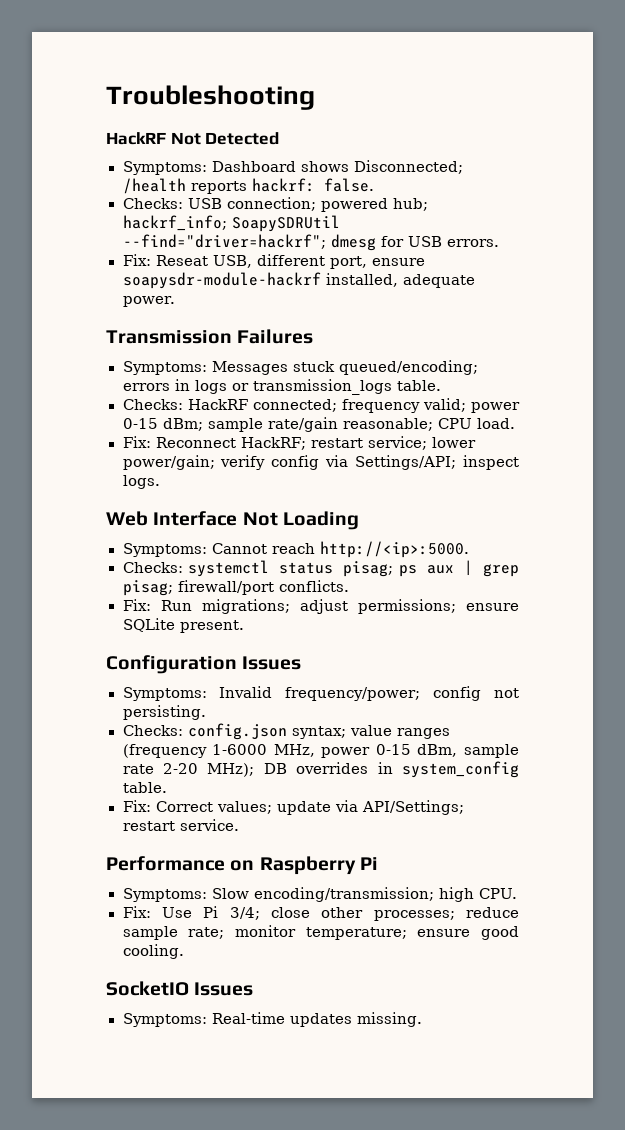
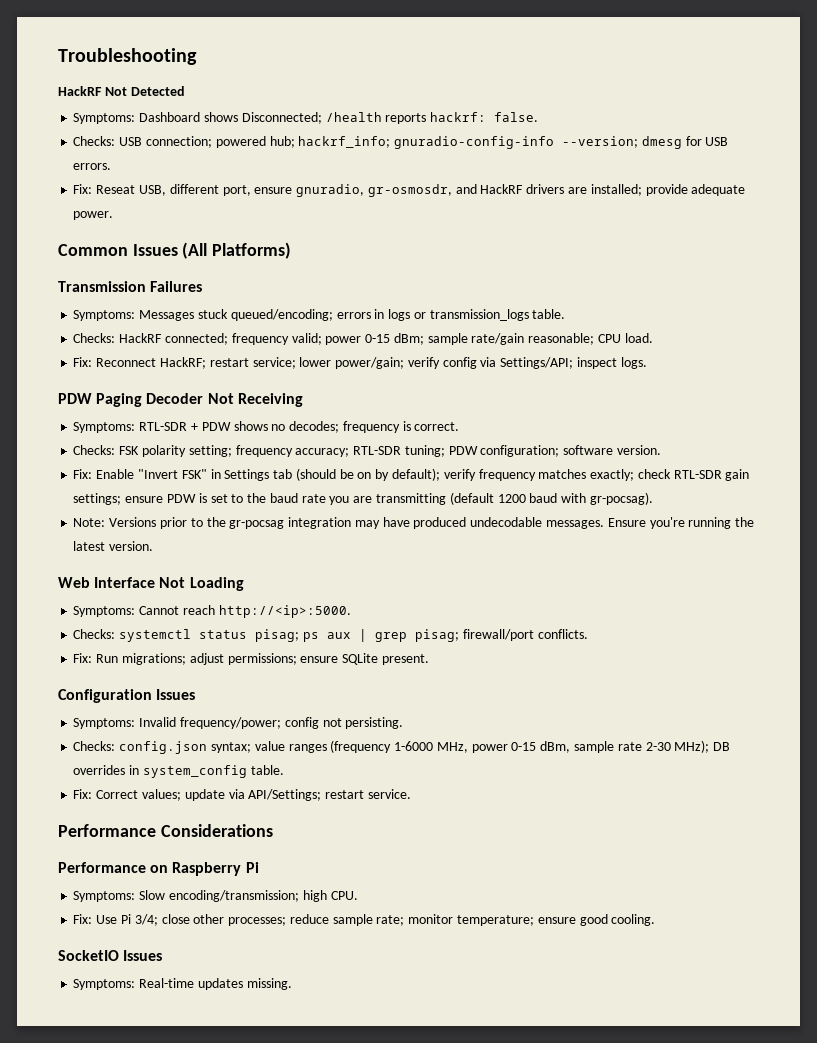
[231,215,340,232] [122,234,326,249] SoapySDRUtil --find="driver=hackrf"; -> [394,136,639,149] gnuradio-config-info --version;
[122,272,475,289] [122,296,176,307] soapysdr-module-hackrf installed, adequate power. -> [296,184,746,197] [73,211,114,220] [58,242,292,259] gnuradio, gr-osmosdr, and HackRF drivers are installed; provide adequate power. // Common Issues (All Platforms)
(160, 482) none -> [58,393,303,407] [73,421,460,433] [73,445,661,457] [73,468,750,481] [73,492,653,505] [73,517,755,529] [73,541,154,551] // PDW Paging Decoder Not Receiving // Symptoms: RTL-SDR + PDW shows no decodes; frequency is correct. // Checks: FSK polarity setting; frequency accuracy; RTL-SDR tuning; PDW configuration; software version. // Fix: Enable "Invert FSK" in Settings tab (should be on by default); verify frequency matches exactly; check RTL-SDR gain settings; ensure PDW is set to the baud rate you are transmitting (default 1200 baud with gr-pocsag). // Note: Versions prior to the gr-pocsag integration may have produced undecodable messages. Ensure you're running the latest version.
[162,763,198,774] 2-20 -> [645,742,671,751] 2-30
(239, 825) none -> [58,824,273,837] // Performance Considerations

